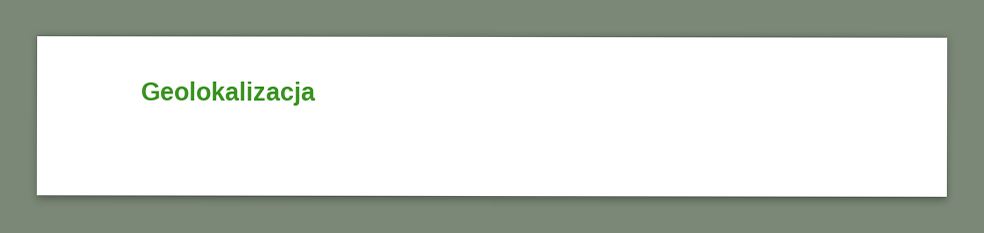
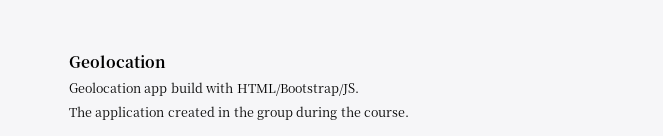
[141,81,317,106] Geolokalizacja -> [69,55,166,68] [69,82,359,96] [69,106,409,120] Geolocation // Geolocation app build with HTML/Bootstrap/JS. // The application created in the group during the course.

